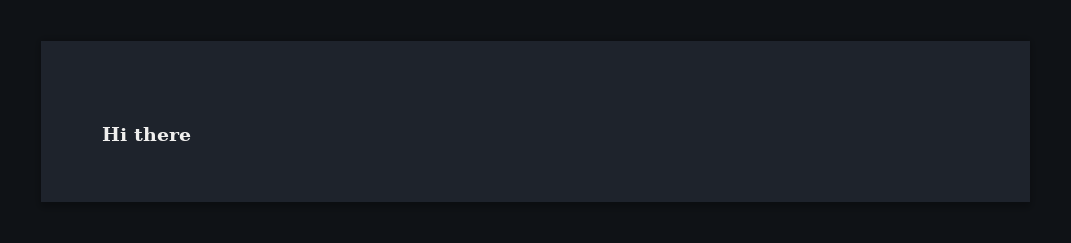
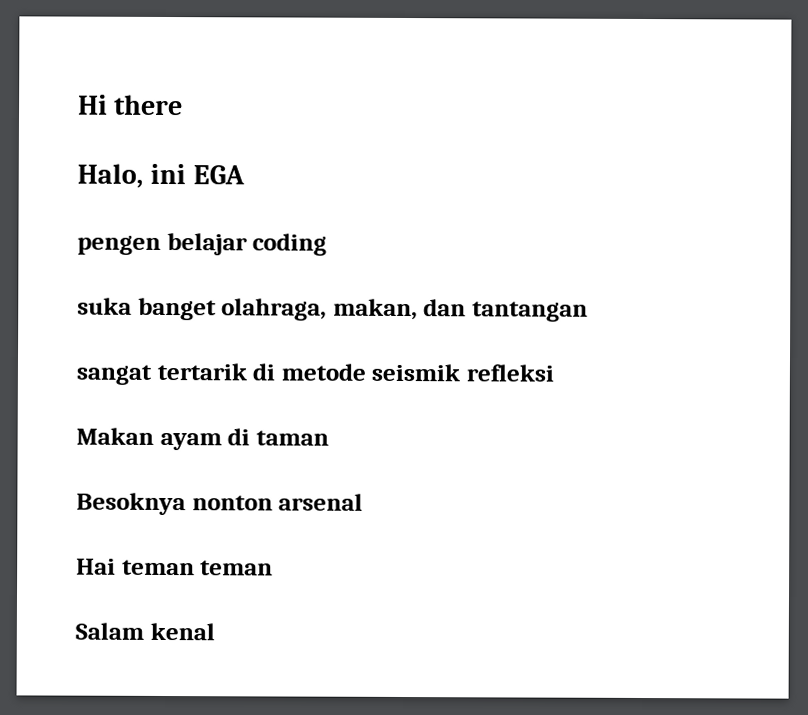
(191, 134) none -> [77,163,245,188] [77,233,328,256] [77,297,589,322] [76,362,555,385] [76,427,329,451] [76,492,364,516] [76,558,274,576] [75,622,215,641] // Halo, ini EGA // pengen belajar coding // suka banget olahraga, makan, dan tantangan // sangat tertarik di metode seismik refleksi // Makan ayam di taman // Besoknya nonton arsenal // Hai teman teman // Salam kenal

